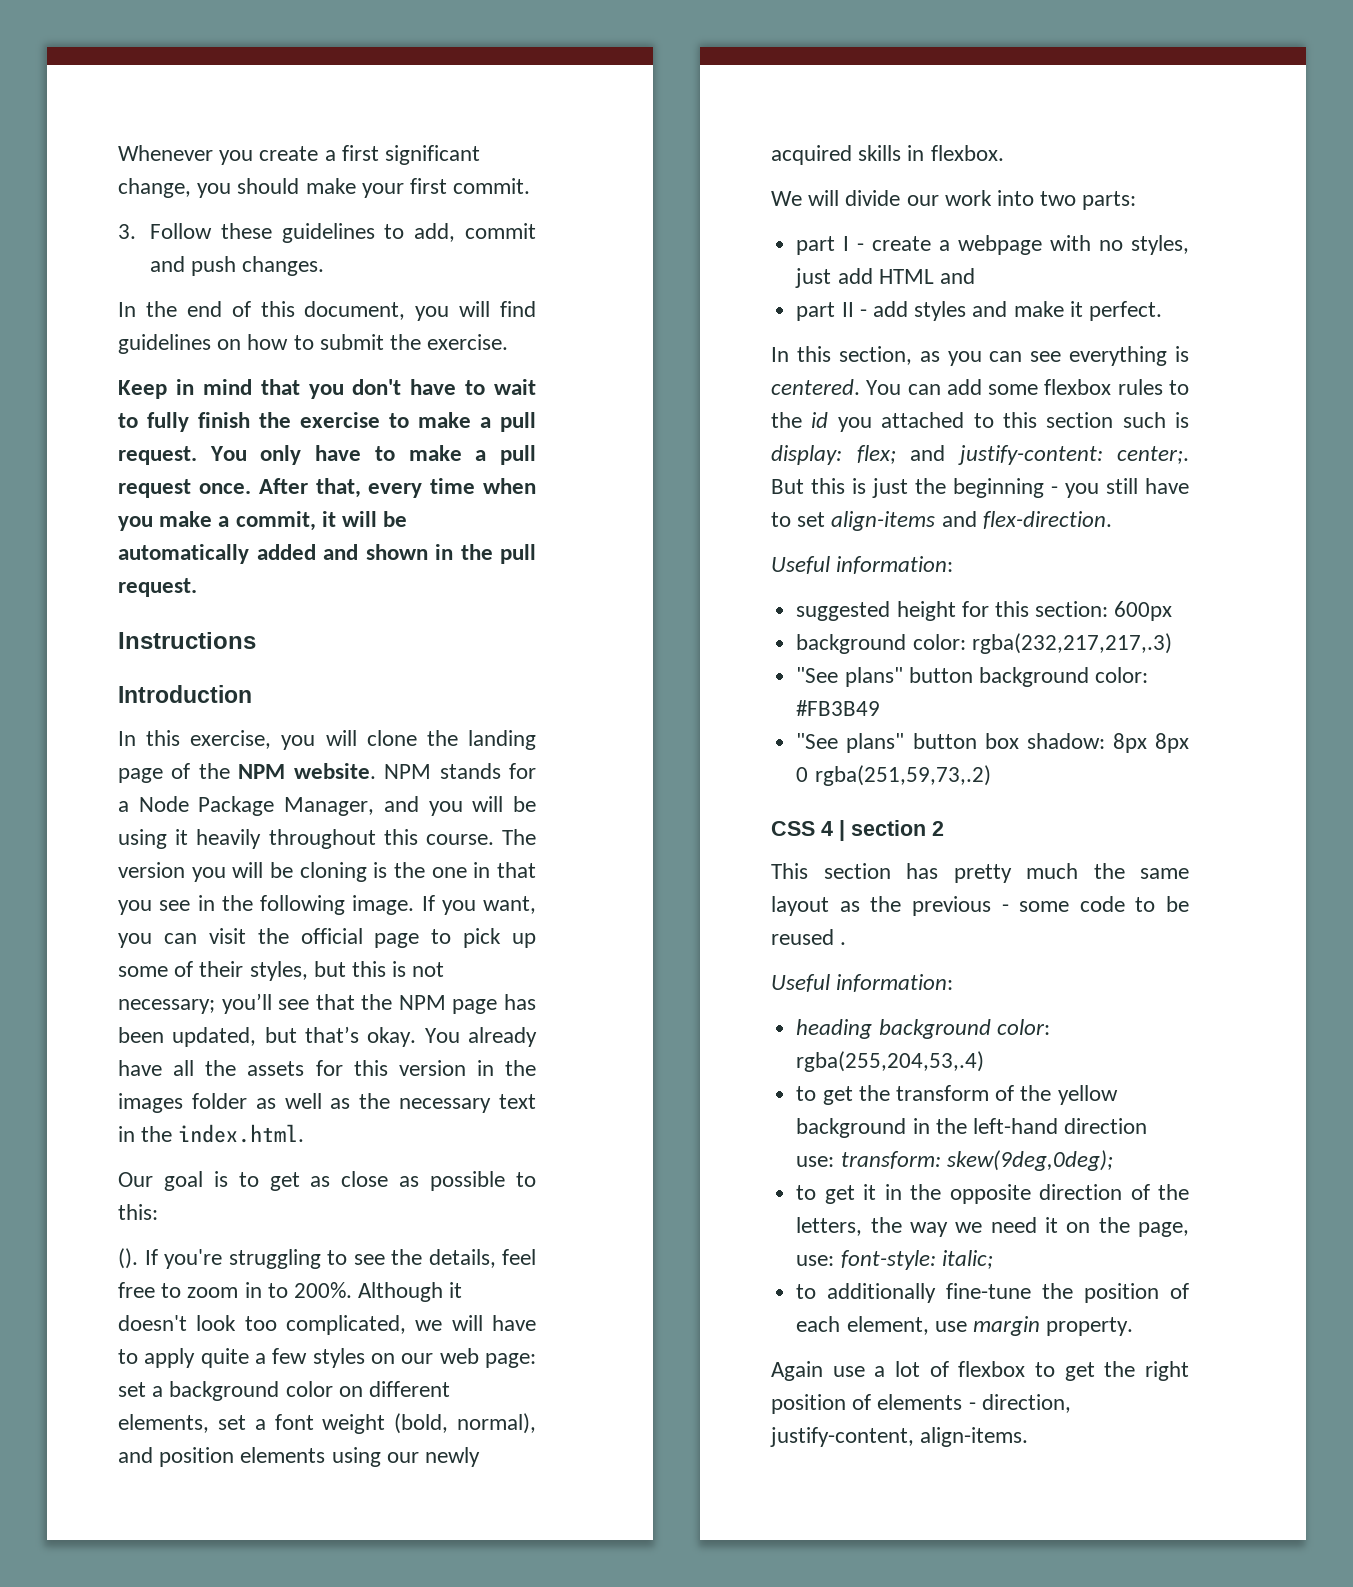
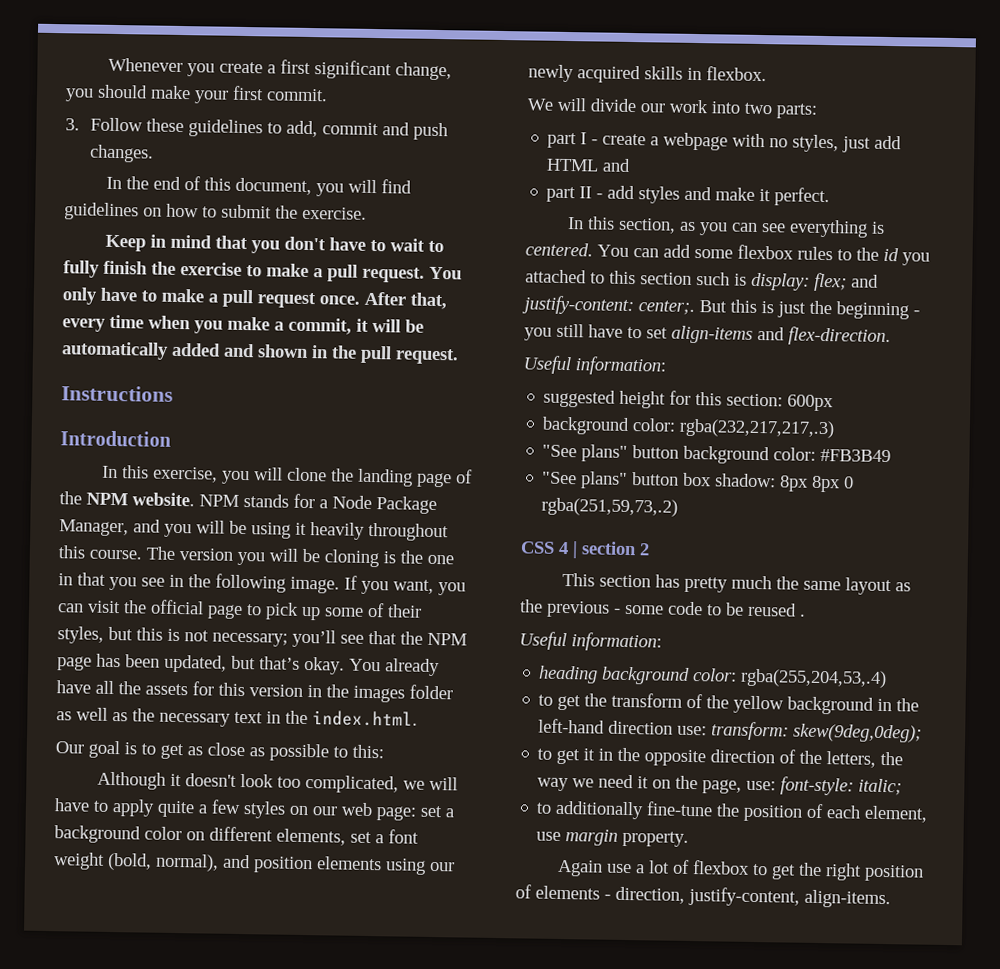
[118,1248,536,1269] [118,1282,353,1298] (). If you're struggling to see the details, feel free to zoom in to 200%. -> (384, 751) none

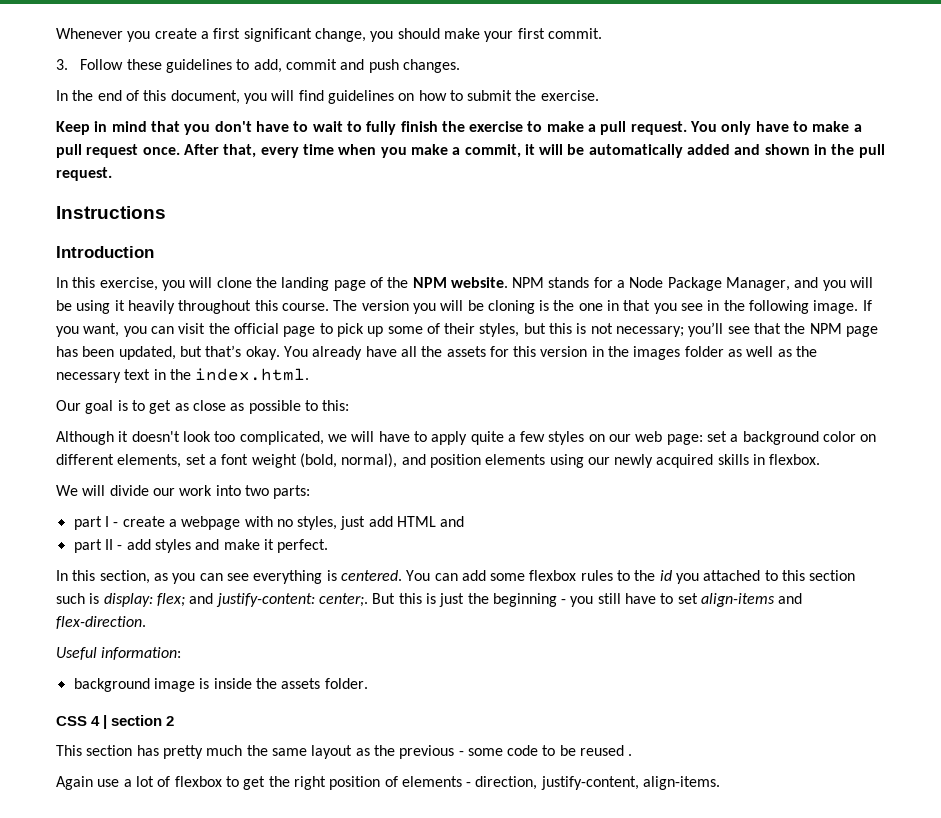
[543,389,835,412] [542,416,836,439] [542,444,892,465] [542,471,855,493] [541,497,679,517] suggested height for this section: 600px // background color: rgba(232,217,217,.3) // "See plans" button background color: #FB3B49 // "See plans" button box shadow: 8px 8px 0 rgba(251,59,73,.2) -> [73,678,368,692] background image is inside the assets folder.
[519,631,662,652] [538,665,888,689] [538,692,920,715] [538,718,923,743] [537,747,904,768] [537,774,903,796] [536,800,929,823] [536,829,690,847] // Useful information: // heading background color: rgba(255,204,53,.4) // to get the transform of the yellow background in the left-hand direction use: transform: skew(9deg,0deg); // to get it in the opposite direction of the letters, the way we need it on the page, use: font-style: italic; // to additionally fine-tune the position of each element, use margin property. -> (633, 755) none

